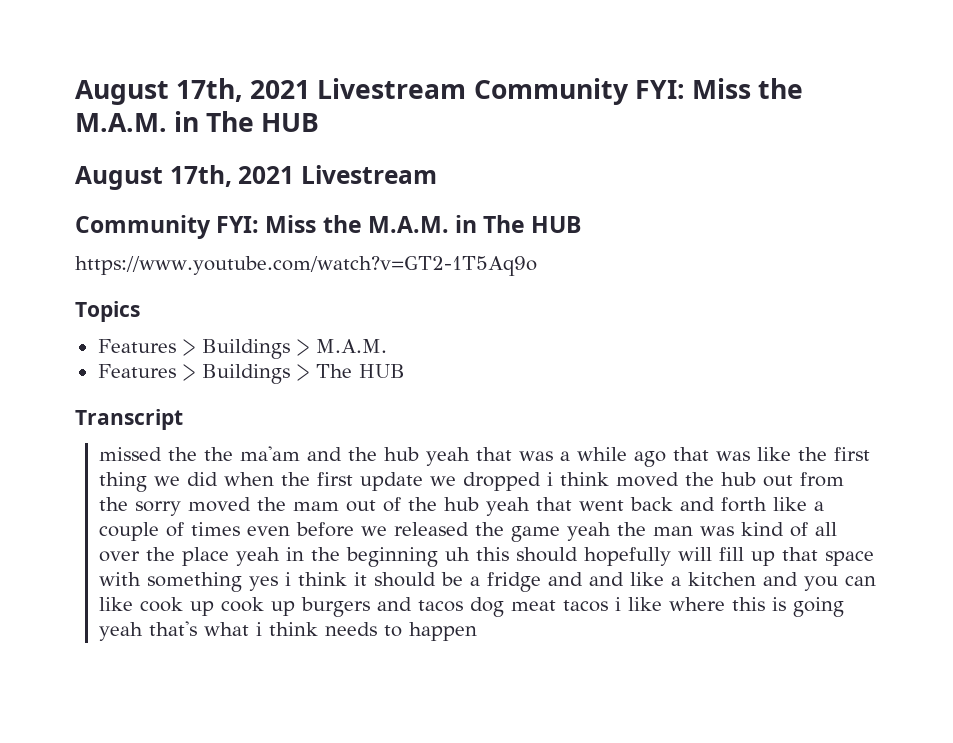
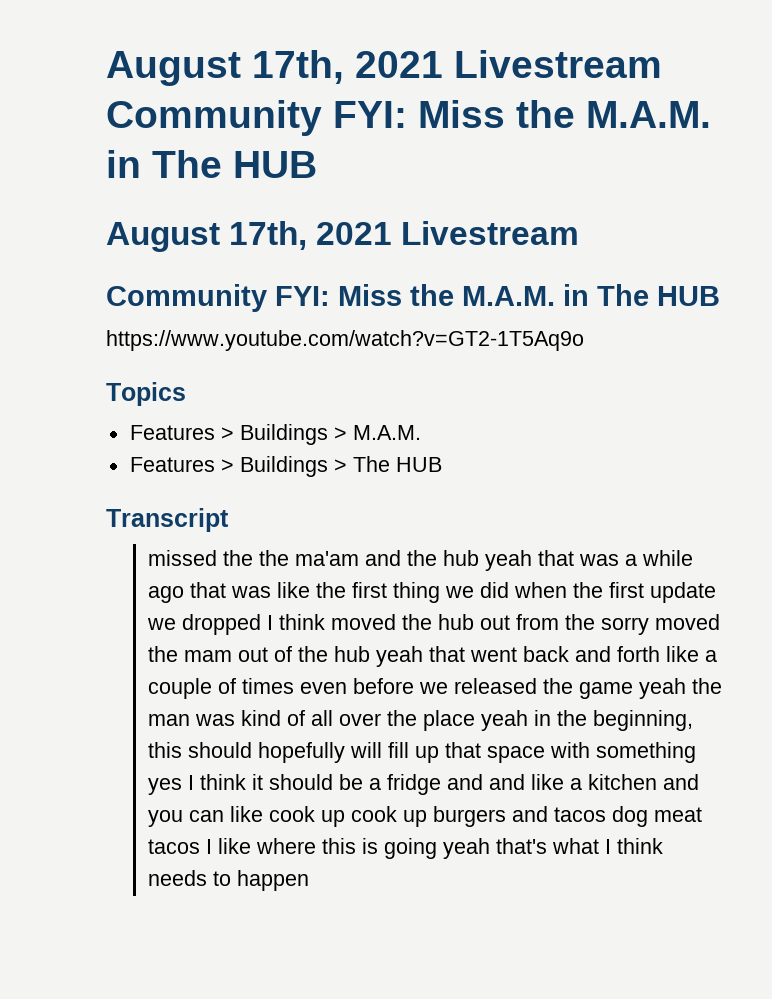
[547,472,554,486] i -> [267,615,274,630] I
[346,547,471,567] beginning uh -> [593,710,694,731] beginning,
[285,572,292,586] i -> [188,775,195,790] I
[615,597,622,611] i -> [206,839,213,854] I
[256,622,263,636] i -> [605,839,612,854] I

